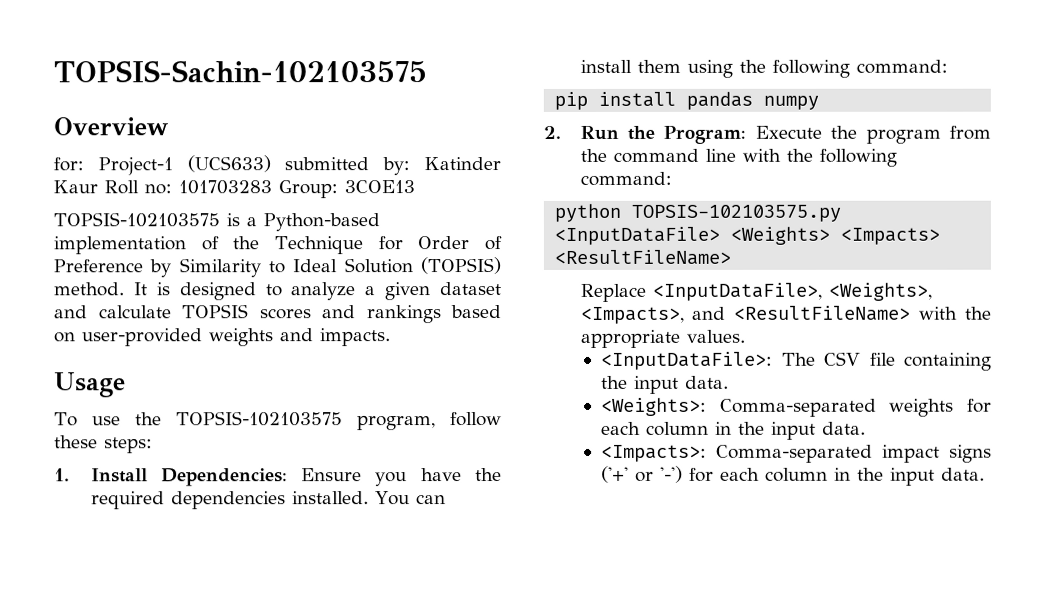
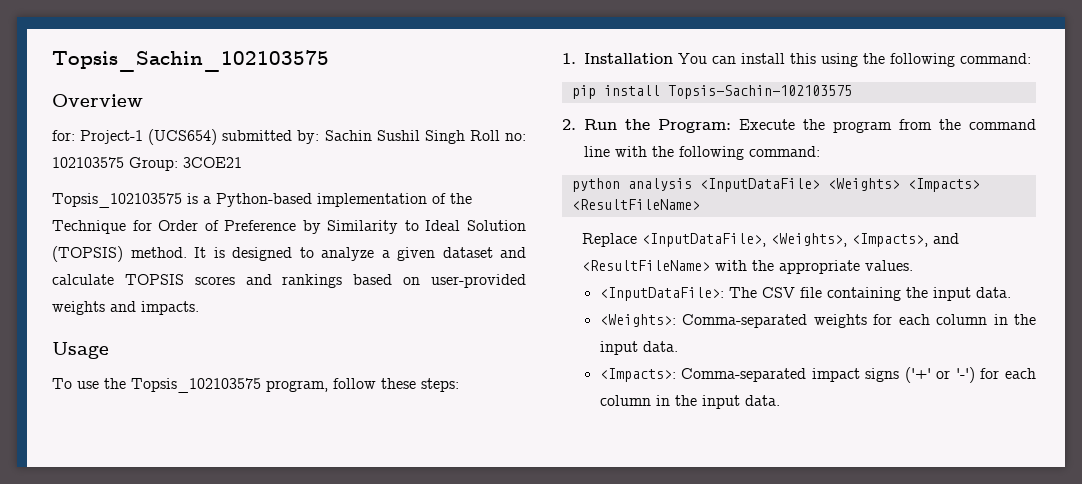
[53,60,427,83] TOPSIS-Sachin-102103575 -> [52,50,329,72] Topsis_Sachin_102103575
[186,155,271,173] (UCS633) -> [148,129,218,145] (UCS654)
[424,157,501,171] [53,180,415,199] [53,212,220,228] Katinder Kaur Roll no: 101703283 Group: 3COE13 // TOPSIS-102103575 -> [324,130,526,144] [52,157,242,171] [52,193,182,208] Sachin Sushil Singh Roll no: 102103575 Group: 3COE21 // Topsis_102103575
[175,411,343,427] TOPSIS-102103575 -> [131,378,261,393] Topsis_102103575
[90,468,502,487] [90,491,369,510] Install Dependencies: Ensure you have the required dependencies installed. -> [584,53,673,64] Installation
[636,59,681,73] them -> [790,53,816,64] this
[686,91,820,110] pandas numpy -> [667,85,852,99] Topsis-Sachin-102103575
[631,204,842,222] TOPSIS-102103575.py -> [627,178,692,191] analysis

